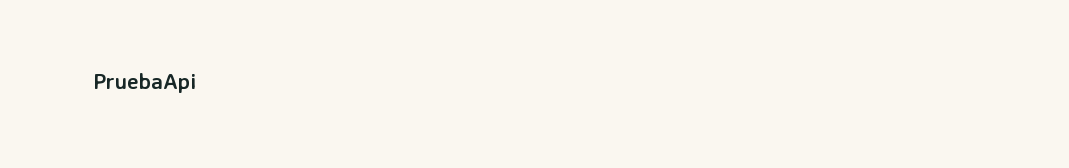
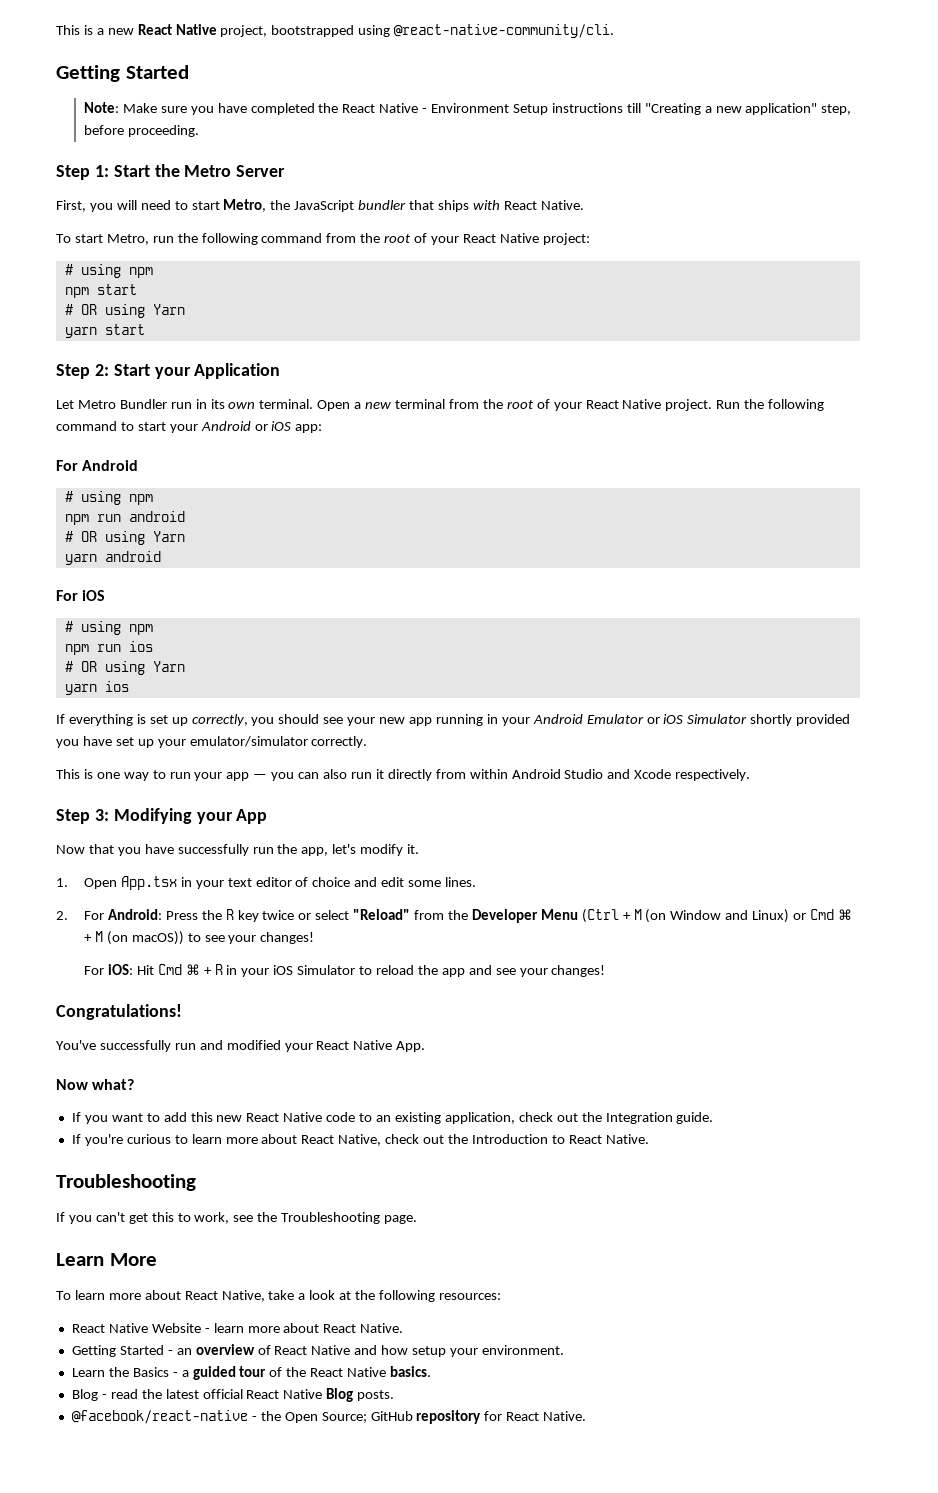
[93,73,196,93] PruebaApi -> [56,24,615,38] [56,65,189,82] [83,102,852,115] [83,125,199,137] [56,164,286,180] [56,199,584,212] [56,233,590,245] [64,264,153,278] [64,284,137,298] [64,304,185,318] [64,324,145,338] [56,363,281,379] [56,399,825,411] [56,421,323,433] [56,460,139,471] [64,491,153,505] [64,511,185,525] [64,531,185,545] [64,551,161,565] [56,590,106,601] [64,621,153,635] [64,641,153,655] [64,661,185,675] [64,681,129,695] [56,714,851,726] [56,736,368,748] [56,769,751,781] [56,808,268,824] [56,844,420,856] [56,876,476,890] [56,909,853,923] [83,931,315,945] [83,964,606,977] [56,1004,182,1020] [56,1040,426,1052] [56,1079,135,1090] [71,1112,714,1124] [71,1134,649,1146] [56,1174,196,1191] [56,1212,418,1224] [56,1253,157,1266] [56,1290,501,1302] [71,1323,404,1333] [71,1344,564,1357] [71,1366,432,1380] [71,1388,395,1402] [71,1410,587,1424] This is a new React Native project, bootstrapped using @react-native-community/cli. // Getting Started // Note: Make sure you have completed the React Native - Environment Setup instructions till "Creating a new application" step, before proceeding. // Step 1: Start the Metro Server // First, you will need to start Metro, the JavaScript bundler that ships with React Native. // To start Metro, run the following command from the root of your React Native project: // # using npm // npm start // # OR using Yarn // yarn start // Step 2: Start your Application // Let Metro Bundler run in its own terminal. Open a new terminal from the root of your React Native project. Run the following command to start your Android or iOS app: // For Android // # using npm // npm run android // # OR using Yarn // yarn android // For iOS // # using npm // npm run ios // # OR using Yarn // yarn ios // If everything is set up correctly, you should see your new app running in your Android Emulator or iOS Simulator shortly provided you have set up your emulator/simulator correctly. // This is one way to run your app — you can also run it directly from within Android Studio and Xcode respectively. // Step 3: Modifying your App // Now that you have successfully run the app, let's modify it. // 1. Open App.tsx in your text editor of choice and edit some lines. // 2. For Android: Press the R key twice or select "Reload" from the Developer Menu (Ctrl + M (on Window and Linux) or Cmd ⌘ + M (on macOS)) to see your changes! // For iOS: Hit Cmd ⌘ + R in your iOS Simulator to reload the app and see your changes! // Congratulations! // You've successfully run and modified your React Native App. // Now what? // If you want to add this new React Native code to an existing application, check out the Integration guide. // If you're curious to learn more about React Native, check out the Introduction to React Native. // Troubleshooting // If you can't get this to work, see the Troubleshooting page. // Learn More // To learn more about React Native, take a look at the following resources: // React Native Website - learn more about React Native. // Getting Started - an overview of React Native and how setup your environment. // Learn the Basics - a guided tour of the React Native basics. // Blog - read the latest official React Native Blog posts. // @facebook/react-native - the Open Source; GitHub repository for React Native.

